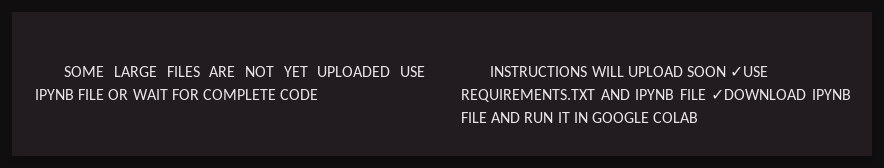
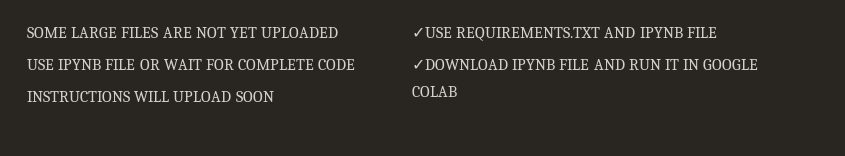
(391, 71) none -> (339, 32) //
(726, 71) none -> (274, 96) //
(706, 94) none -> (717, 32) //

